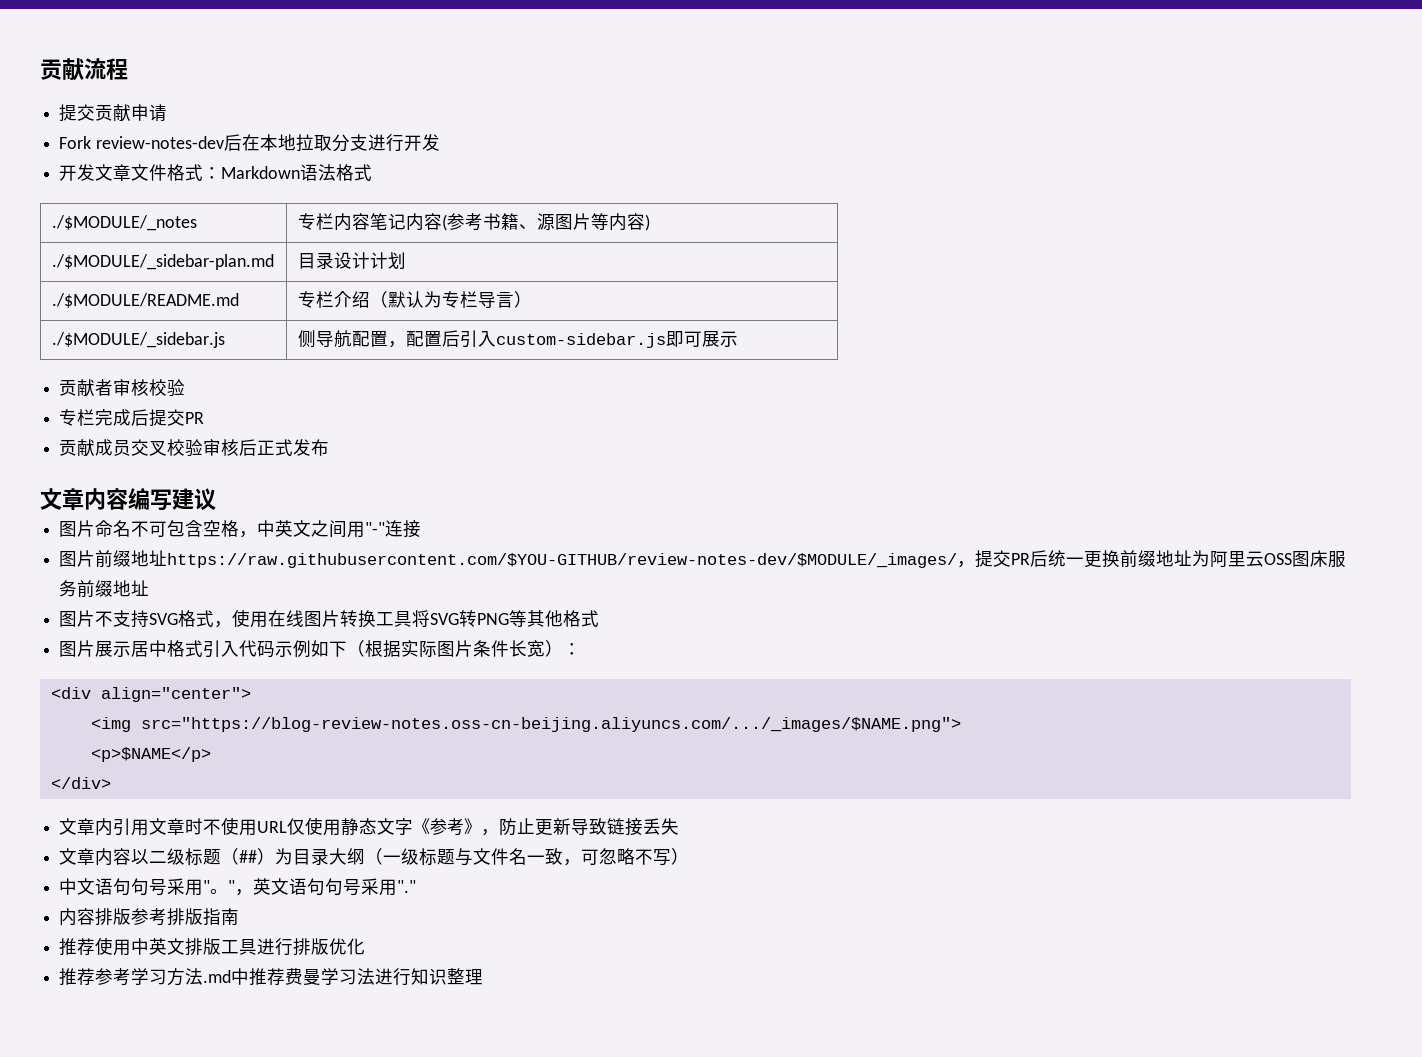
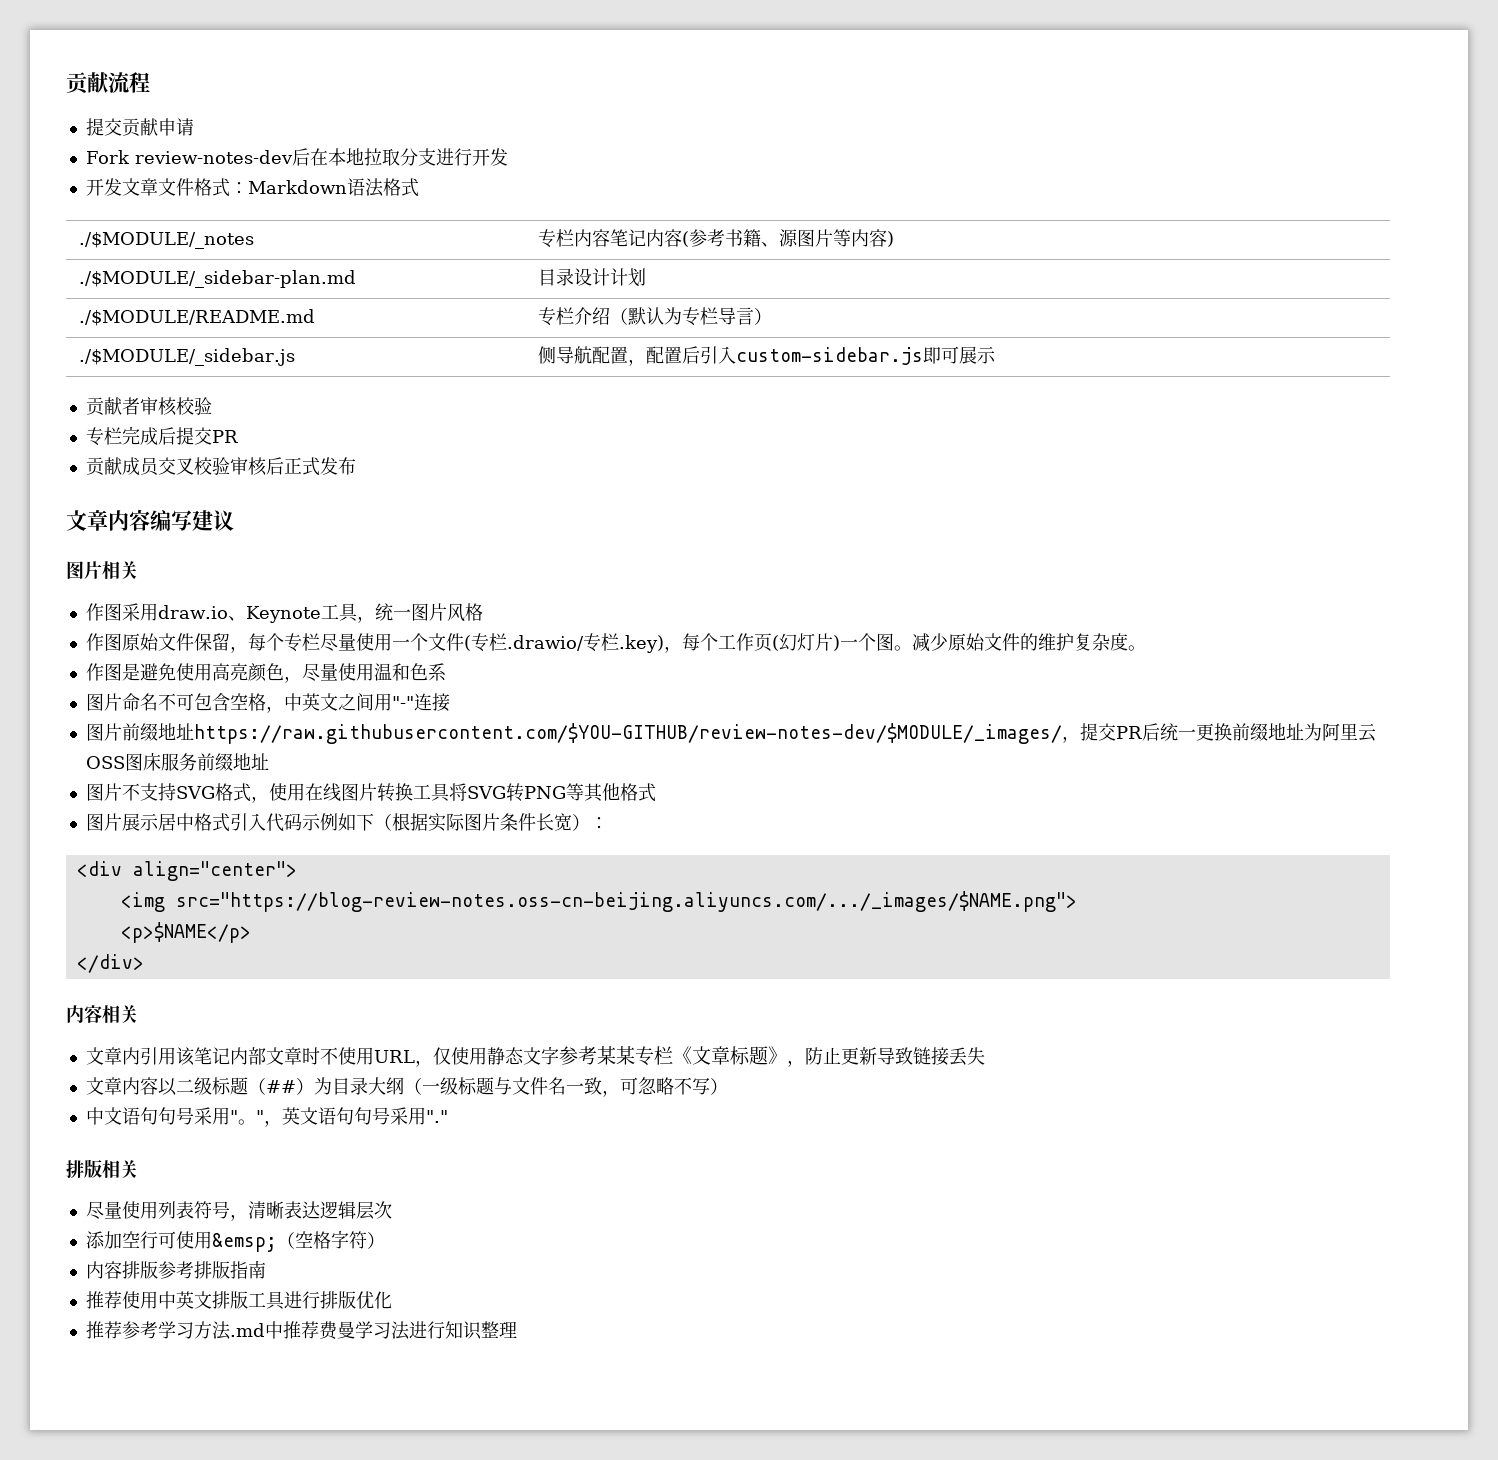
(216, 499) none -> [66,561,138,580] [85,603,483,623] [85,633,1146,653] [85,663,446,683] // 图片相关 // 作图采用draw.io、Keynote工具，统一图片风格 // 作图原始文件保留，每个专栏尽量使用一个文件(专栏.drawio/专栏.key)，每个工作页(幻灯片)一个图。减少原始文件的维护复杂度。 // 作图是避免使用高亮颜色，尽量使用温和色系
(111, 783) none -> [66,1005,138,1024] // 内容相关
(150, 827) none -> [175,1047,266,1066] 该笔记内部
(288, 827) none -> [414,1060,433,1067] ，
[413,818,465,836] 《参考 -> [558,1046,768,1066] 参考某某专栏《文章标题
(417, 886) none -> [66,1159,138,1179] [85,1201,392,1221] [85,1230,385,1252] // 排版相关 // 尽量使用列表符号，清晰表达逻辑层次 // 添加空行可使用&emsp;（空格字符）

